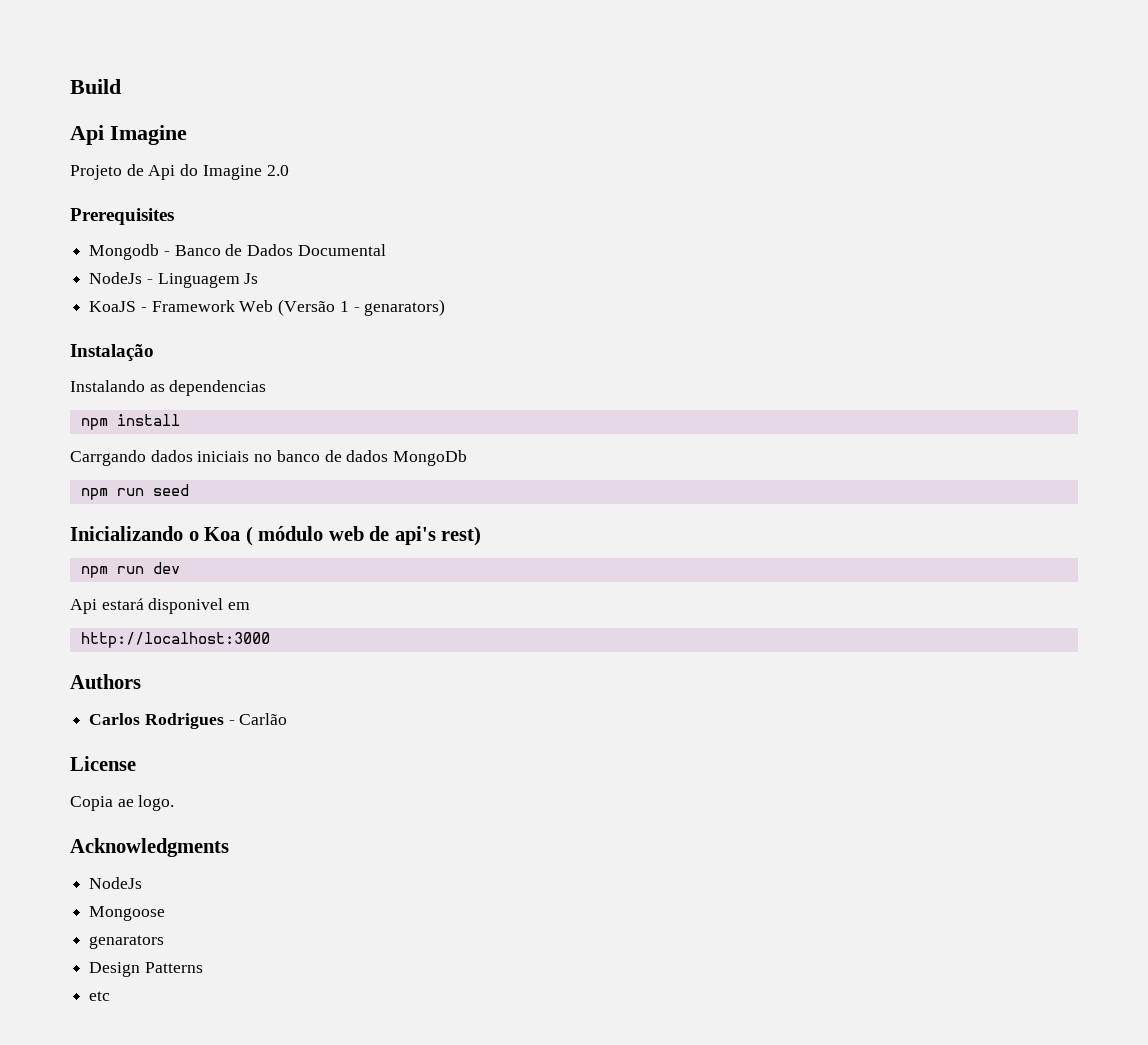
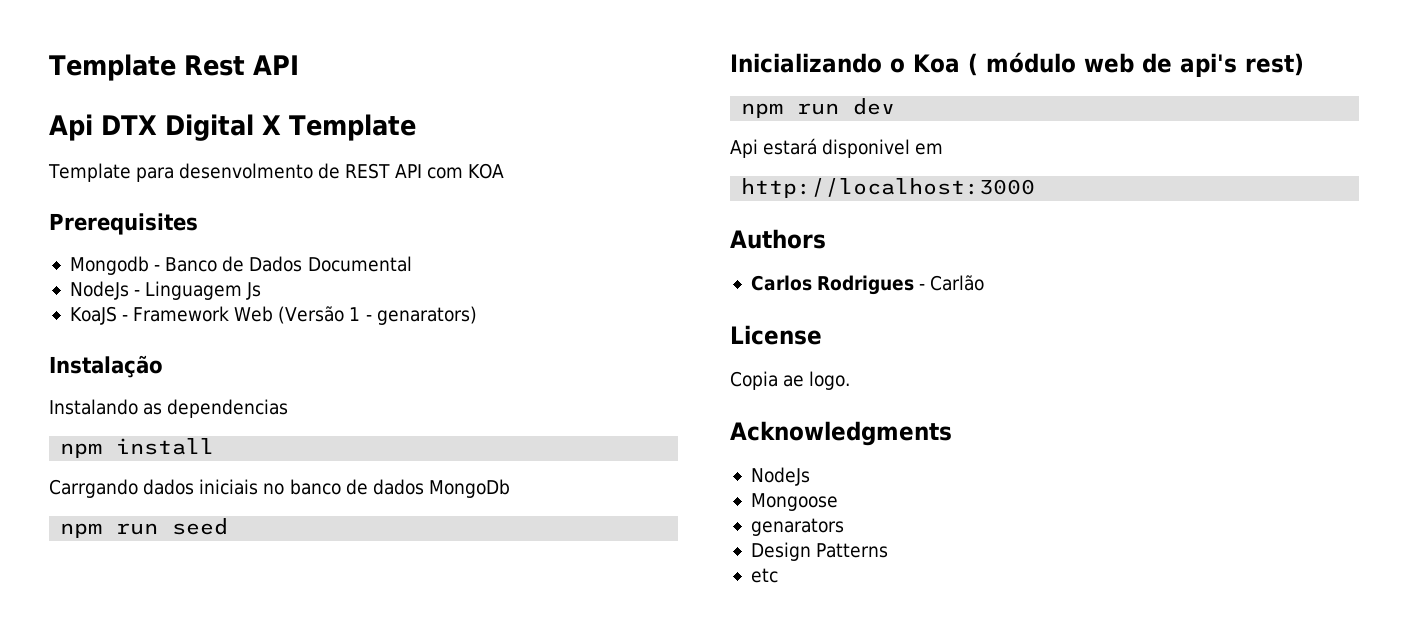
[70,79,121,94] [70,125,187,145] [70,164,289,180] Build // Api Imagine // Projeto de Api do Imagine 2.0 -> [49,54,299,81] [49,114,416,141] [48,163,504,182] Template Rest API // Api DTX Digital X Template // Template para desenvolmento de REST API com KOA

